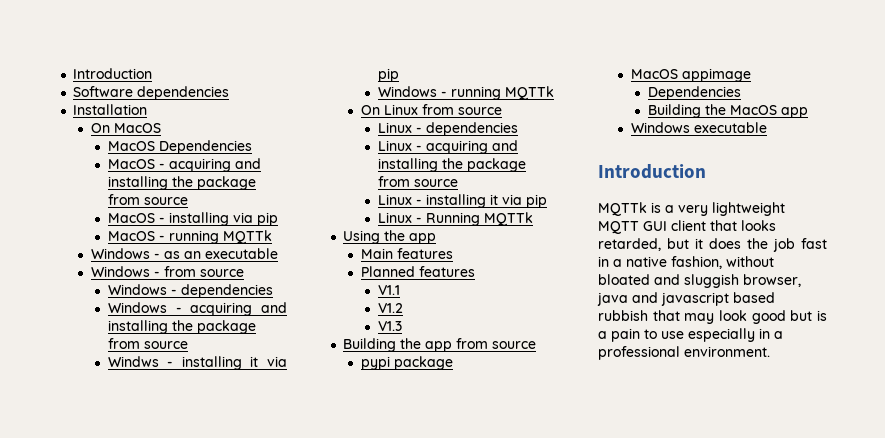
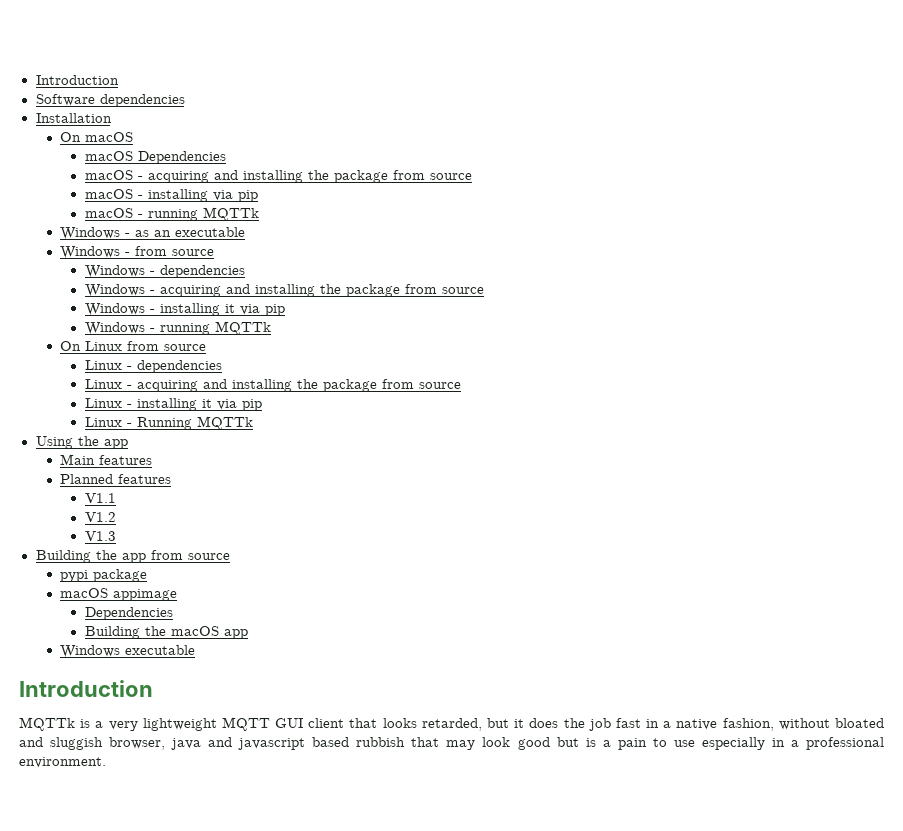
[113,123,161,133] [107,140,252,154] [107,158,261,172] [107,176,256,190] [107,194,188,205] [107,213,155,223] MacOS // MacOS Dependencies // MacOS - acquiring and installing the package from source // MacOS -> [85,132,134,142] [84,151,226,164] [84,170,472,183] [84,189,133,199] macOS // macOS Dependencies // macOS - acquiring and installing the package from source // macOS
[107,231,155,241] MacOS -> [84,208,133,218] macOS
[107,356,159,367] Windws -> [84,303,145,316] Windows
[630,69,678,79] MacOS -> [60,588,109,598] macOS
[729,105,777,115] MacOS -> [170,626,219,636] macOS

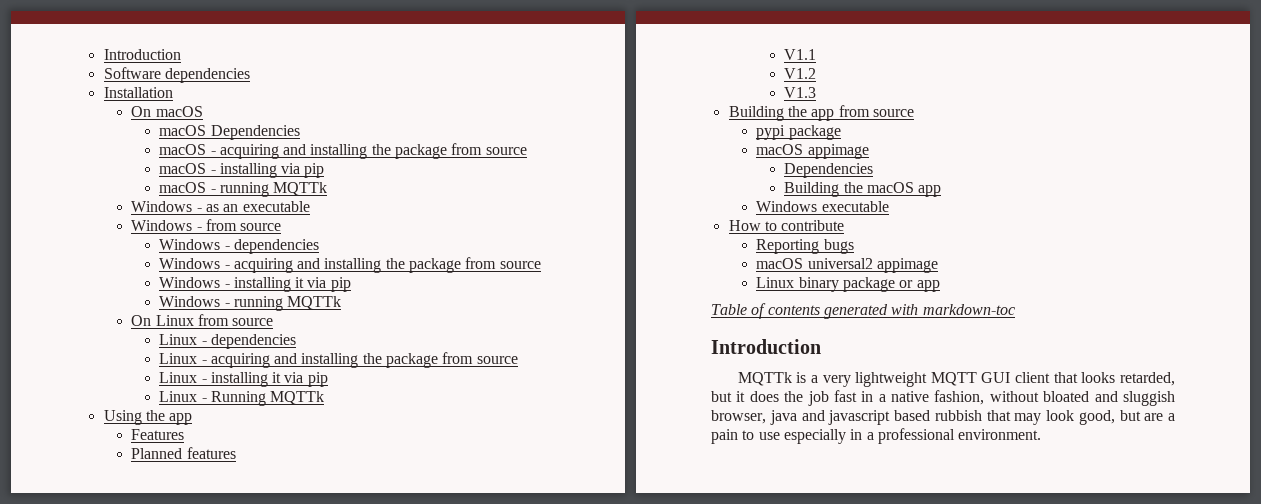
[60,454,153,465] Main features -> [131,429,185,440] Features
(196, 650) none -> [728,220,845,231] [756,239,854,254] [756,258,939,273] [756,277,940,292] [711,303,1015,319] // How to contribute // Reporting bugs // macOS universal2 appimage // Linux binary package or app // Table of contents generated with markdown-toc
[517,737,596,750] good but is -> [1078,410,1164,425] good, but are

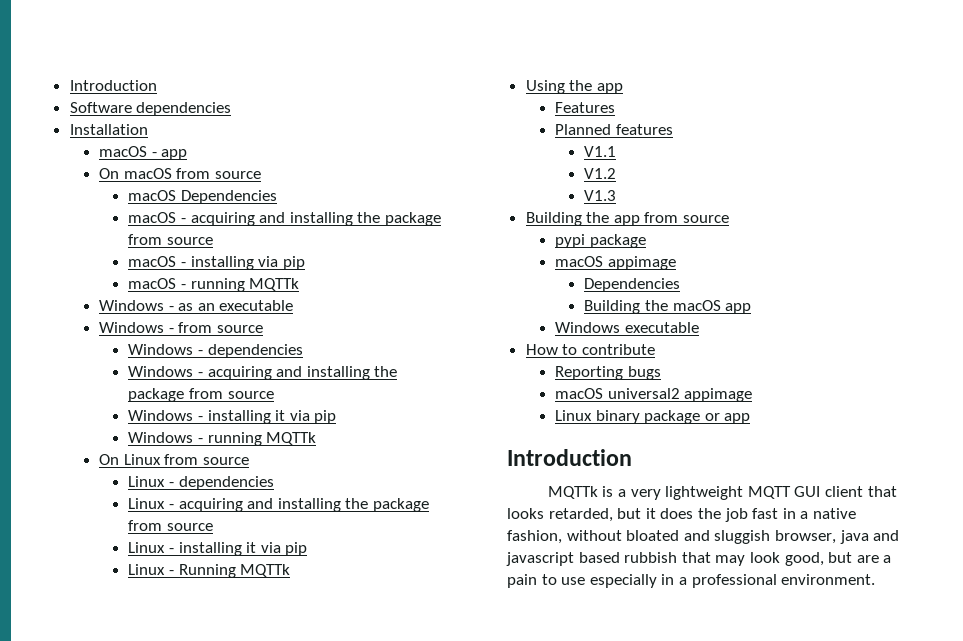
(173, 92) none -> [99,146,188,160] // macOS - app
(203, 111) none -> [176,168,261,179] from source
[711,303,1015,319] // Table of contents generated with markdown-toc -> (751, 418) none

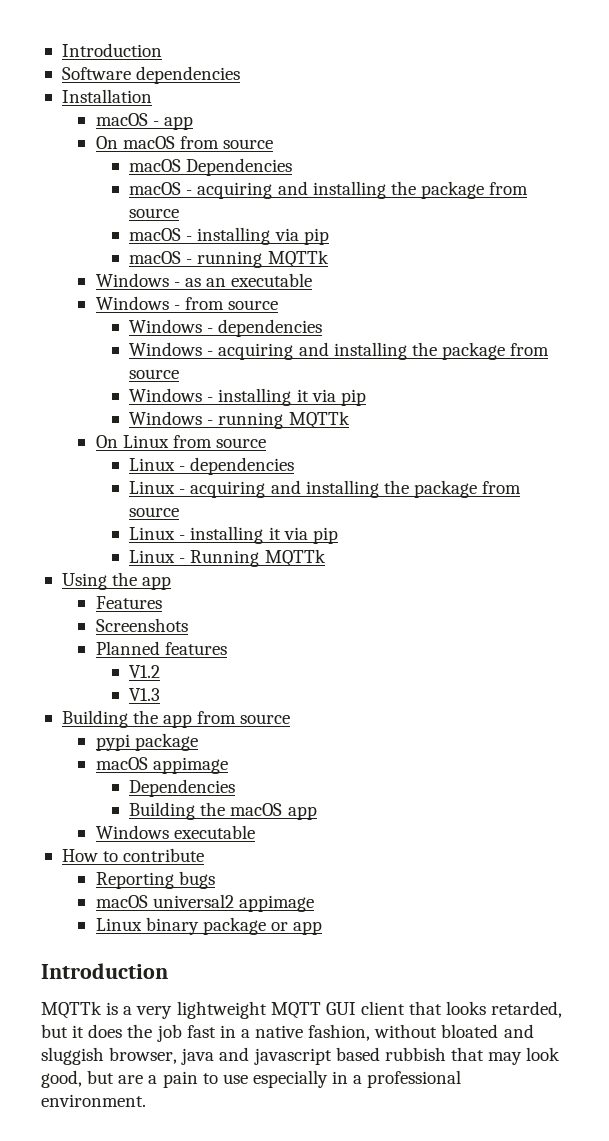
(616, 107) none -> [95,618,188,632] // Screenshots
[584,146,617,157] // V1.1 -> (227, 648) none

